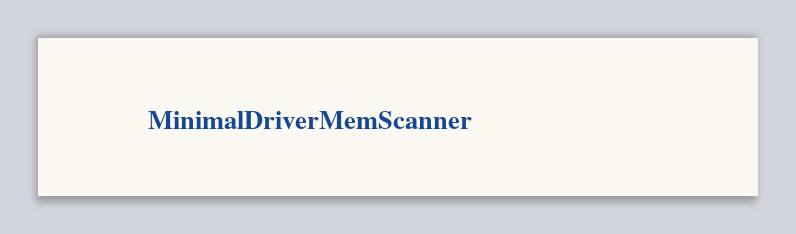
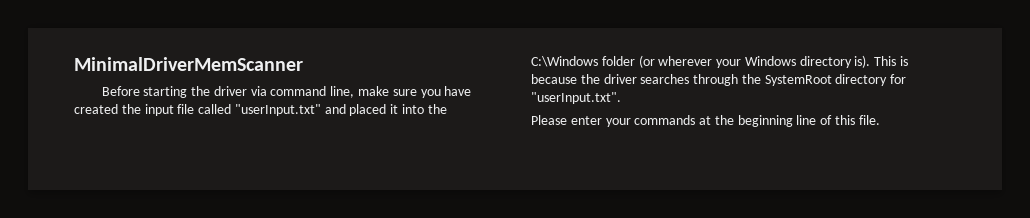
(472, 120) none -> [101,86,472,98] [74,104,447,116] [531,55,909,68] [531,74,907,86] [531,92,621,104] [531,115,880,127] // Before starting the driver via command line, make sure you have created the input file called "userInput.txt" and placed it into the C:\Windows folder (or wherever your Windows directory is). This is because the driver searches through the SystemRoot directory for "userInput.txt". // Please enter your commands at the beginning line of this file.

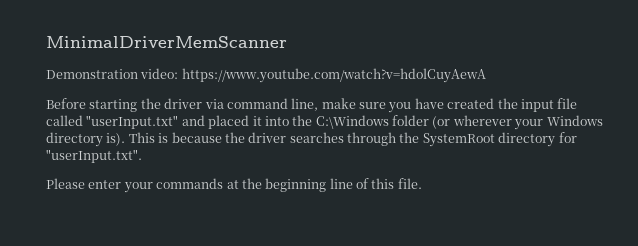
(303, 64) none -> [46,68,486,83] // Demonstration video: https://www.youtube.com/watch?v=hdolCuyAewA

